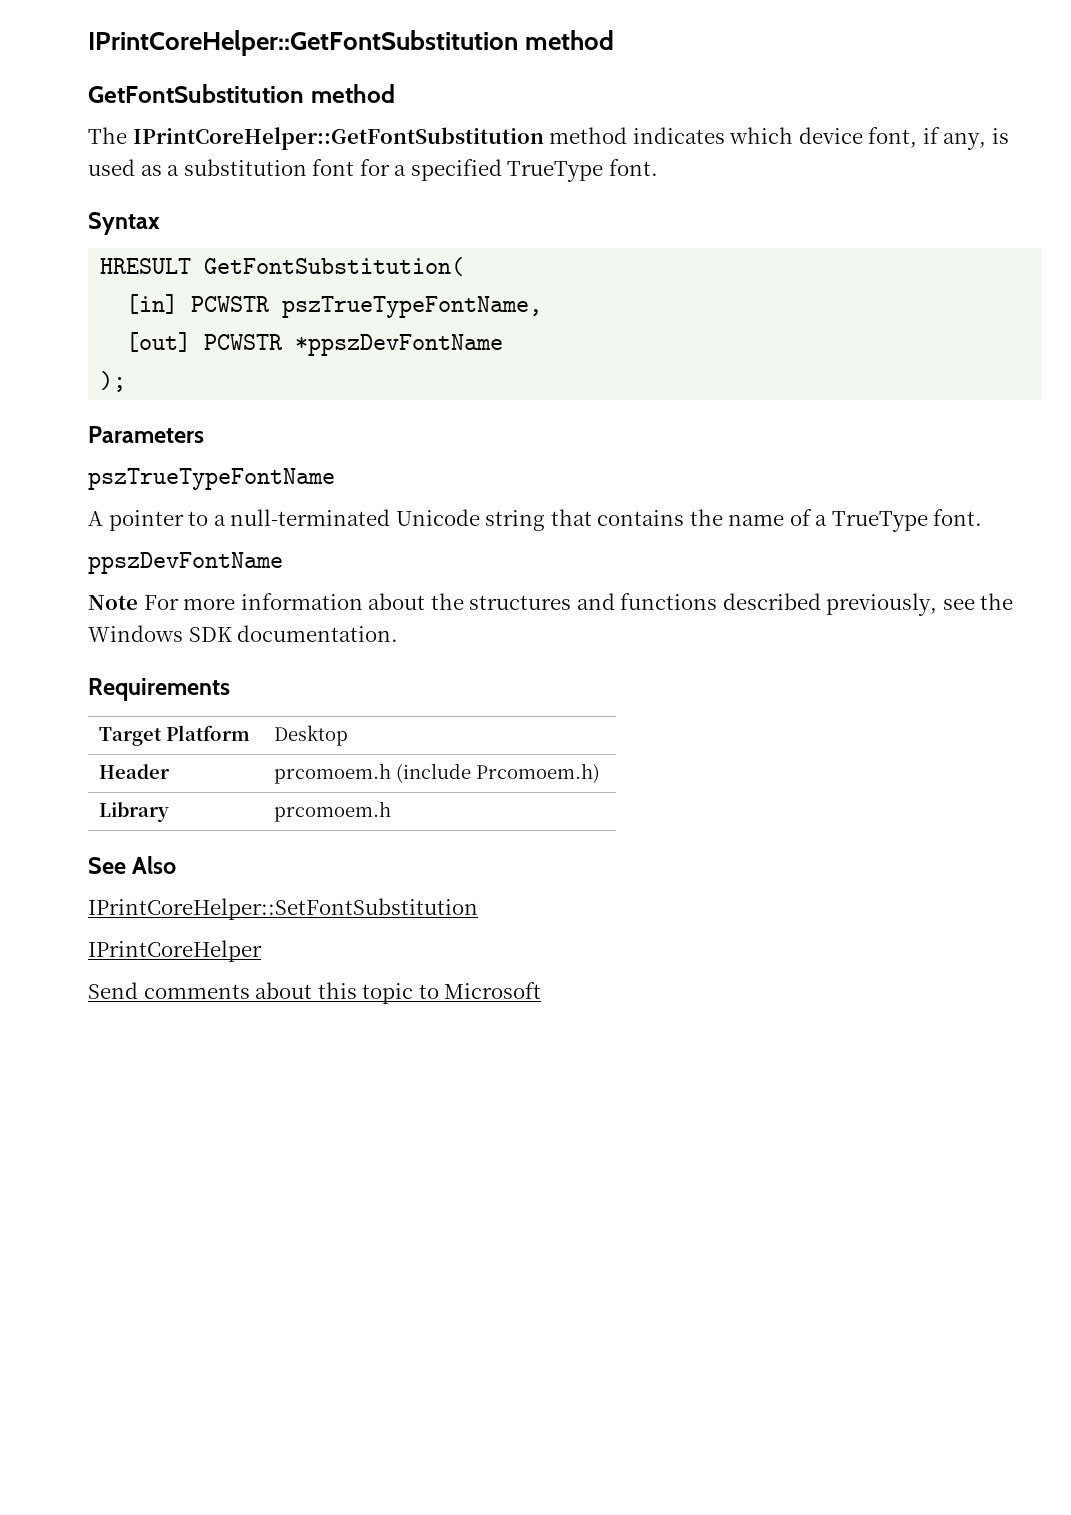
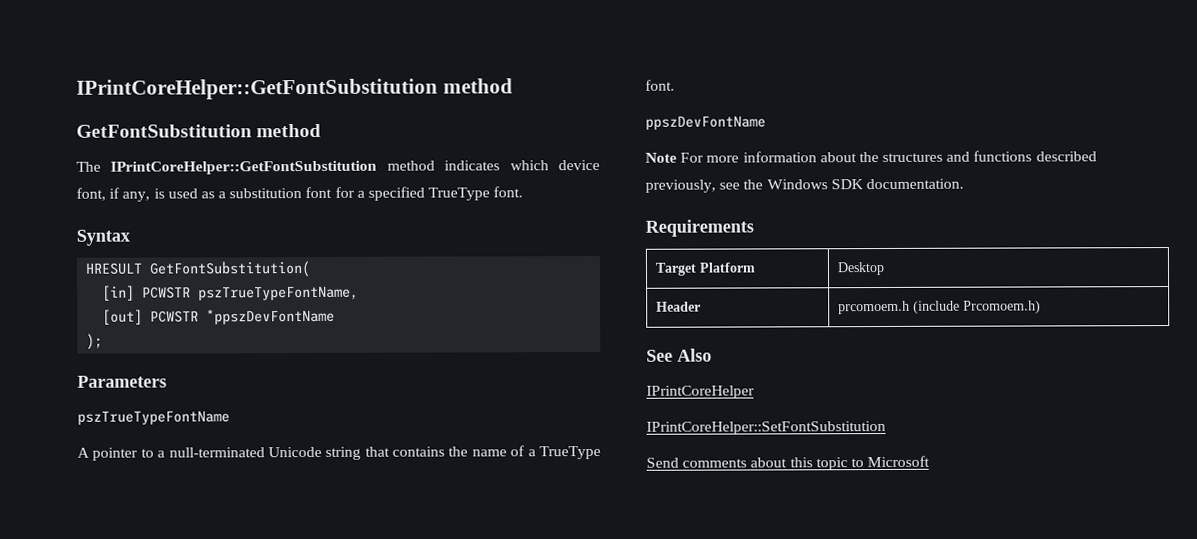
[99,802,170,822] [274,801,392,822] // Library | prcomoem.h -> (1041, 307) none
(177, 865) none -> [646,385,755,399] // IPrintCoreHelper
[88,940,262,962] // IPrintCoreHelper -> (886, 427) none

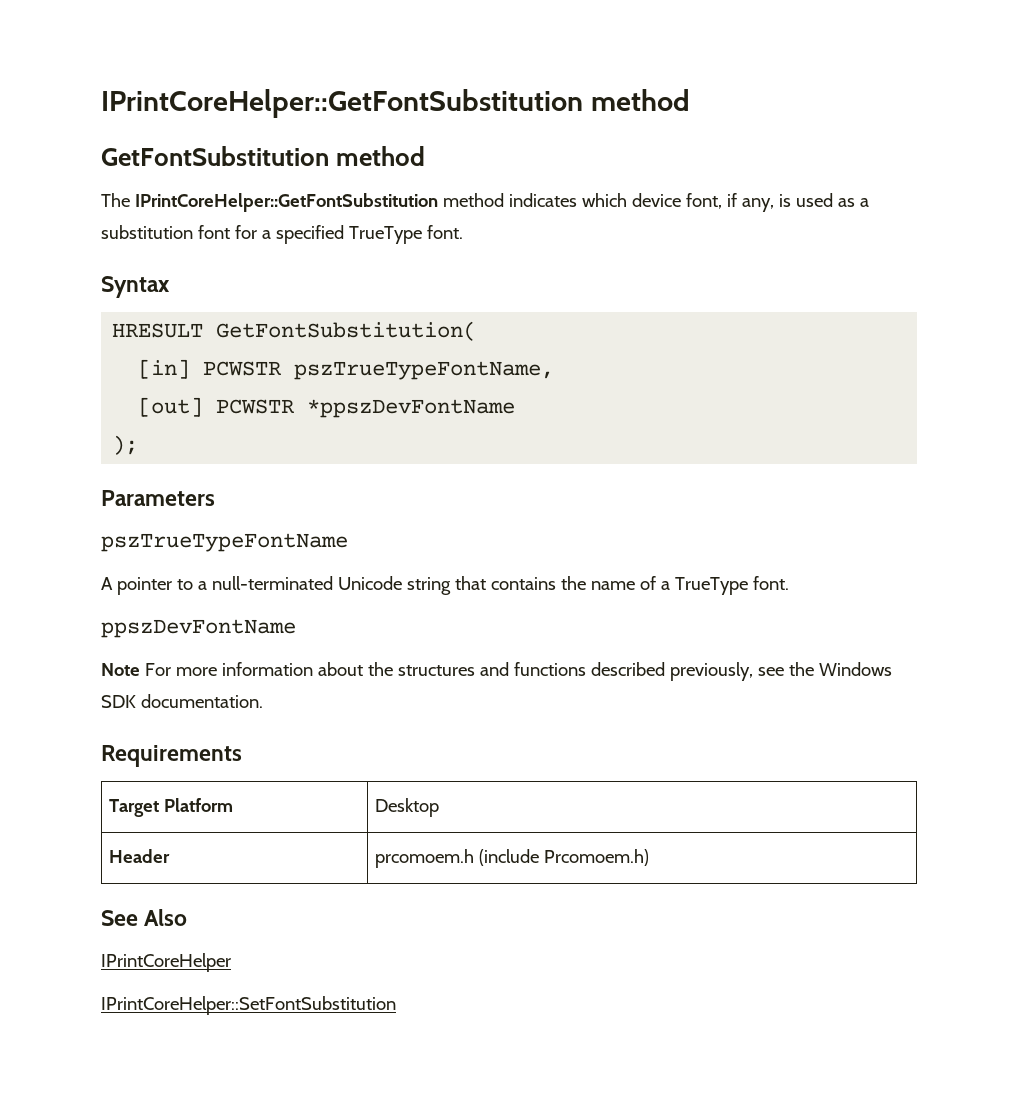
[646,455,931,471] // Send comments about this topic to Microsoft -> (396, 1005) none

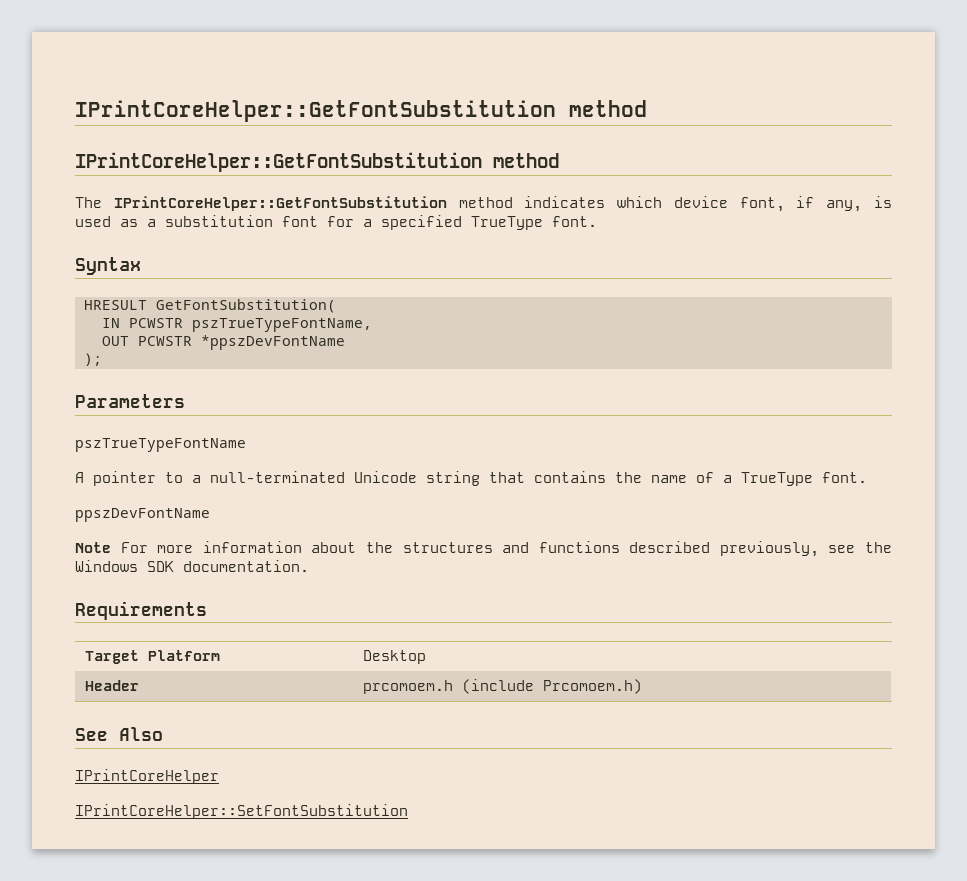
[101,89,690,118] [101,146,329,166] IPrintCoreHelper::GetFontSubstitution method // GetFontSubstitution -> [75,100,647,122] [75,152,482,172] IPrintCoreHelper::GetFontSubstitution method // IPrintCoreHelper::GetFontSubstitution
[138,359,191,379] [in] -> [102,318,120,328] IN
[138,397,204,417] [out] -> [102,336,129,346] OUT

